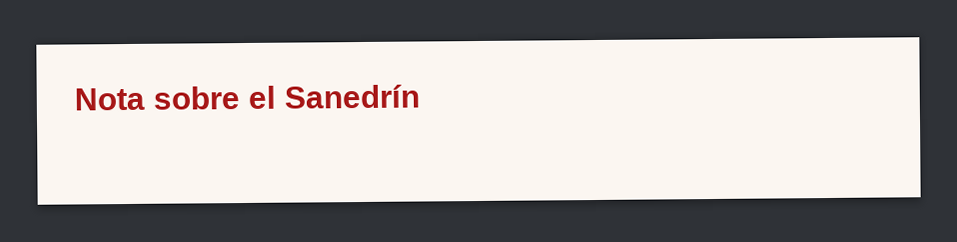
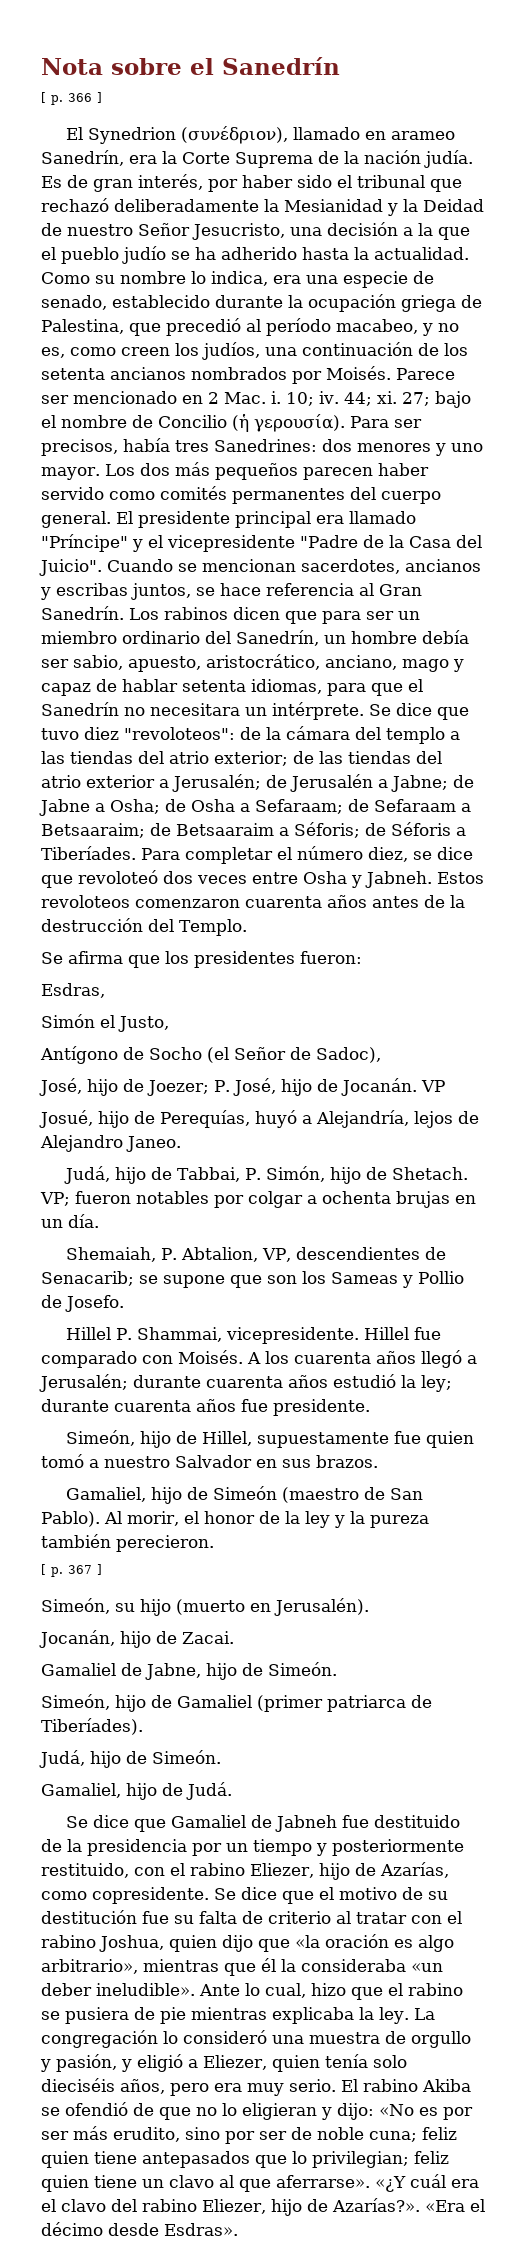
(420, 96) none -> [41,92,102,105] [65,126,455,144] [41,150,473,168] [41,174,462,192] [41,198,484,216] [41,222,470,240] [41,246,469,264] [41,271,434,288] [41,294,482,312] [41,318,459,336] [41,342,468,360] [41,366,455,384] [41,391,471,408] [41,413,422,432] [41,438,483,456] [41,462,429,480] [41,486,441,504] [41,511,416,528] [41,534,482,552] [39,559,481,576] [40,583,422,600] [41,606,420,624] [41,630,469,646] [41,654,464,672] [41,679,423,696] [41,702,469,720] [41,726,460,744] [41,751,442,766] [41,774,474,792] [39,799,471,816] [41,822,466,838] [41,846,473,864] [41,870,484,888] [41,895,465,908] [41,918,247,936] [41,951,362,968] [41,983,105,998] [41,1014,169,1032] [40,1046,381,1064] [39,1078,445,1096] [39,1110,479,1128] [40,1135,181,1152] [63,1166,468,1184] [40,1191,476,1208] [41,1214,99,1228] [65,1247,446,1262] [41,1271,464,1288] [41,1295,124,1312] [65,1327,441,1344] [41,1350,477,1368] [39,1374,452,1392] [41,1399,370,1416] [65,1430,474,1448] [41,1454,378,1468] [65,1486,423,1504] [41,1511,429,1528] [41,1534,214,1552] [41,1564,102,1577] [41,1598,369,1616] [39,1630,234,1648] [41,1662,337,1680] [41,1694,432,1712] [41,1718,143,1735] [39,1750,221,1768] [41,1782,232,1800] [65,1815,460,1832] [41,1839,464,1856] [41,1862,449,1880] [41,1887,448,1904] [41,1910,462,1924] [41,1934,454,1952] [41,1958,443,1976] [41,1983,463,2000] [41,2007,435,2024] [41,2030,471,2048] [40,2054,407,2072] [41,2078,471,2096] [41,2102,473,2120] [41,2126,457,2144] [41,2151,449,2168] [41,2174,479,2192] [41,2198,485,2216] [41,2222,238,2236] // [ p. 366 ] // El Synedrion (συνέδριον), llamado en arameo Sanedrín, era la Corte Suprema de la nación judía. Es de gran interés, por haber sido el tribunal que rechazó deliberadamente la Mesianidad y la Deidad de nuestro Señor Jesucristo, una decisión a la que el pueblo judío se ha adherido hasta la actualidad. Como su nombre lo indica, era una especie de senado, establecido durante la ocupación griega de Palestina, que precedió al período macabeo, y no es, como creen los judíos, una continuación de los setenta ancianos nombrados por Moisés. Parece ser mencionado en 2 Mac. i. 10; iv. 44; xi. 27; bajo el nombre de Concilio (ἡ γερουσία). Para ser precisos, había tres Sanedrines: dos menores y uno mayor. Los dos más pequeños parecen haber servido como comités permanentes del cuerpo general. El presidente principal era llamado "Príncipe" y el vicepresidente "Padre de la Casa del Juicio". Cuando se mencionan sacerdotes, ancianos y escribas juntos, se hace referencia al Gran Sanedrín. Los rabinos dicen que para ser un miembro ordinario del Sanedrín, un hombre debía ser sabio, apuesto, aristocrático, anciano, mago y capaz de hablar setenta idiomas, para que el Sanedrín no necesitara un intérprete. Se dice que tuvo diez "revoloteos": de la cámara del templo a las tiendas del atrio exterior; de las tiendas del atrio exterior a Jerusalén; de Jerusalén a Jabne; de Jabne a Osha; de Osha a Sefaraam; de Sefaraam a Betsaaraim; de Betsaaraim a Séforis; de Séforis a Tiberíades. Para completar el número diez, se dice que revoloteó dos veces entre Osha y Jabneh. Estos revoloteos comenzaron cuarenta años antes de la destrucción del Templo. // Se afirma que los presidentes fueron: // Esdras, // Simón el Justo, // Antígono de Socho (el Señor de Sadoc), // José, hijo de Joezer; P. José, hijo de Jocanán. VP // Josué, hijo de Perequías, huyó a Alejandría, lejos de Alejandro Janeo. // Judá, hijo de Tabbai, P. Simón, hijo de Shetach. VP; fueron notables por colgar a ochenta brujas en un día. // Shemaiah, P. Abtalion, VP, descendientes de Senacarib; se supone que son los Sameas y Pollio de Josefo. // Hillel P. Shammai, vicepresidente. Hillel fue comparado con Moisés. A los cuarenta años llegó a Jerusalén; durante cuarenta años estudió la ley; durante cuarenta años fue presidente. // Simeón, hijo de Hillel, supuestamente fue quien tomó a nuestro Salvador en sus brazos. // Gamaliel, hijo de Simeón (maestro de San Pablo). Al morir, el honor de la ley y la pureza también perecieron. // [ p. 367 ] // Simeón, su hijo (muerto en Jerusalén). // Jocanán, hijo de Zacai. // Gamaliel de Jabne, hijo de Simeón. // Simeón, hijo de Gamaliel (primer patriarca de Tiberíades). // Judá, hijo de Simeón. // Gamaliel, hijo de Judá. // Se dice que Gamaliel de Jabneh fue destituido de la presidencia por un tiempo y posteriormente restituido, con el rabino Eliezer, hijo de Azarías, como copresidente. Se dice que el motivo de su destitución fue su falta de criterio al tratar con el rabino Joshua, quien dijo que «la oración es algo arbitrario», mientras que él la consideraba «un deber ineludible». Ante lo cual, hizo que el rabino se pusiera de pie mientras explicaba la ley. La congregación lo consideró una muestra de orgullo y pasión, y eligió a Eliezer, quien tenía solo dieciséis años, pero era muy serio. El rabino Akiba se ofendió de que no lo eligieran y dijo: «No es por ser más erudito, sino por ser de noble cuna; feliz quien tiene antepasados que lo privilegian; feliz quien tiene un clavo al que aferrarse». «¿Y cuál era el clavo del rabino Eliezer, hijo de Azarías?». «Era el décimo desde Esdras».

